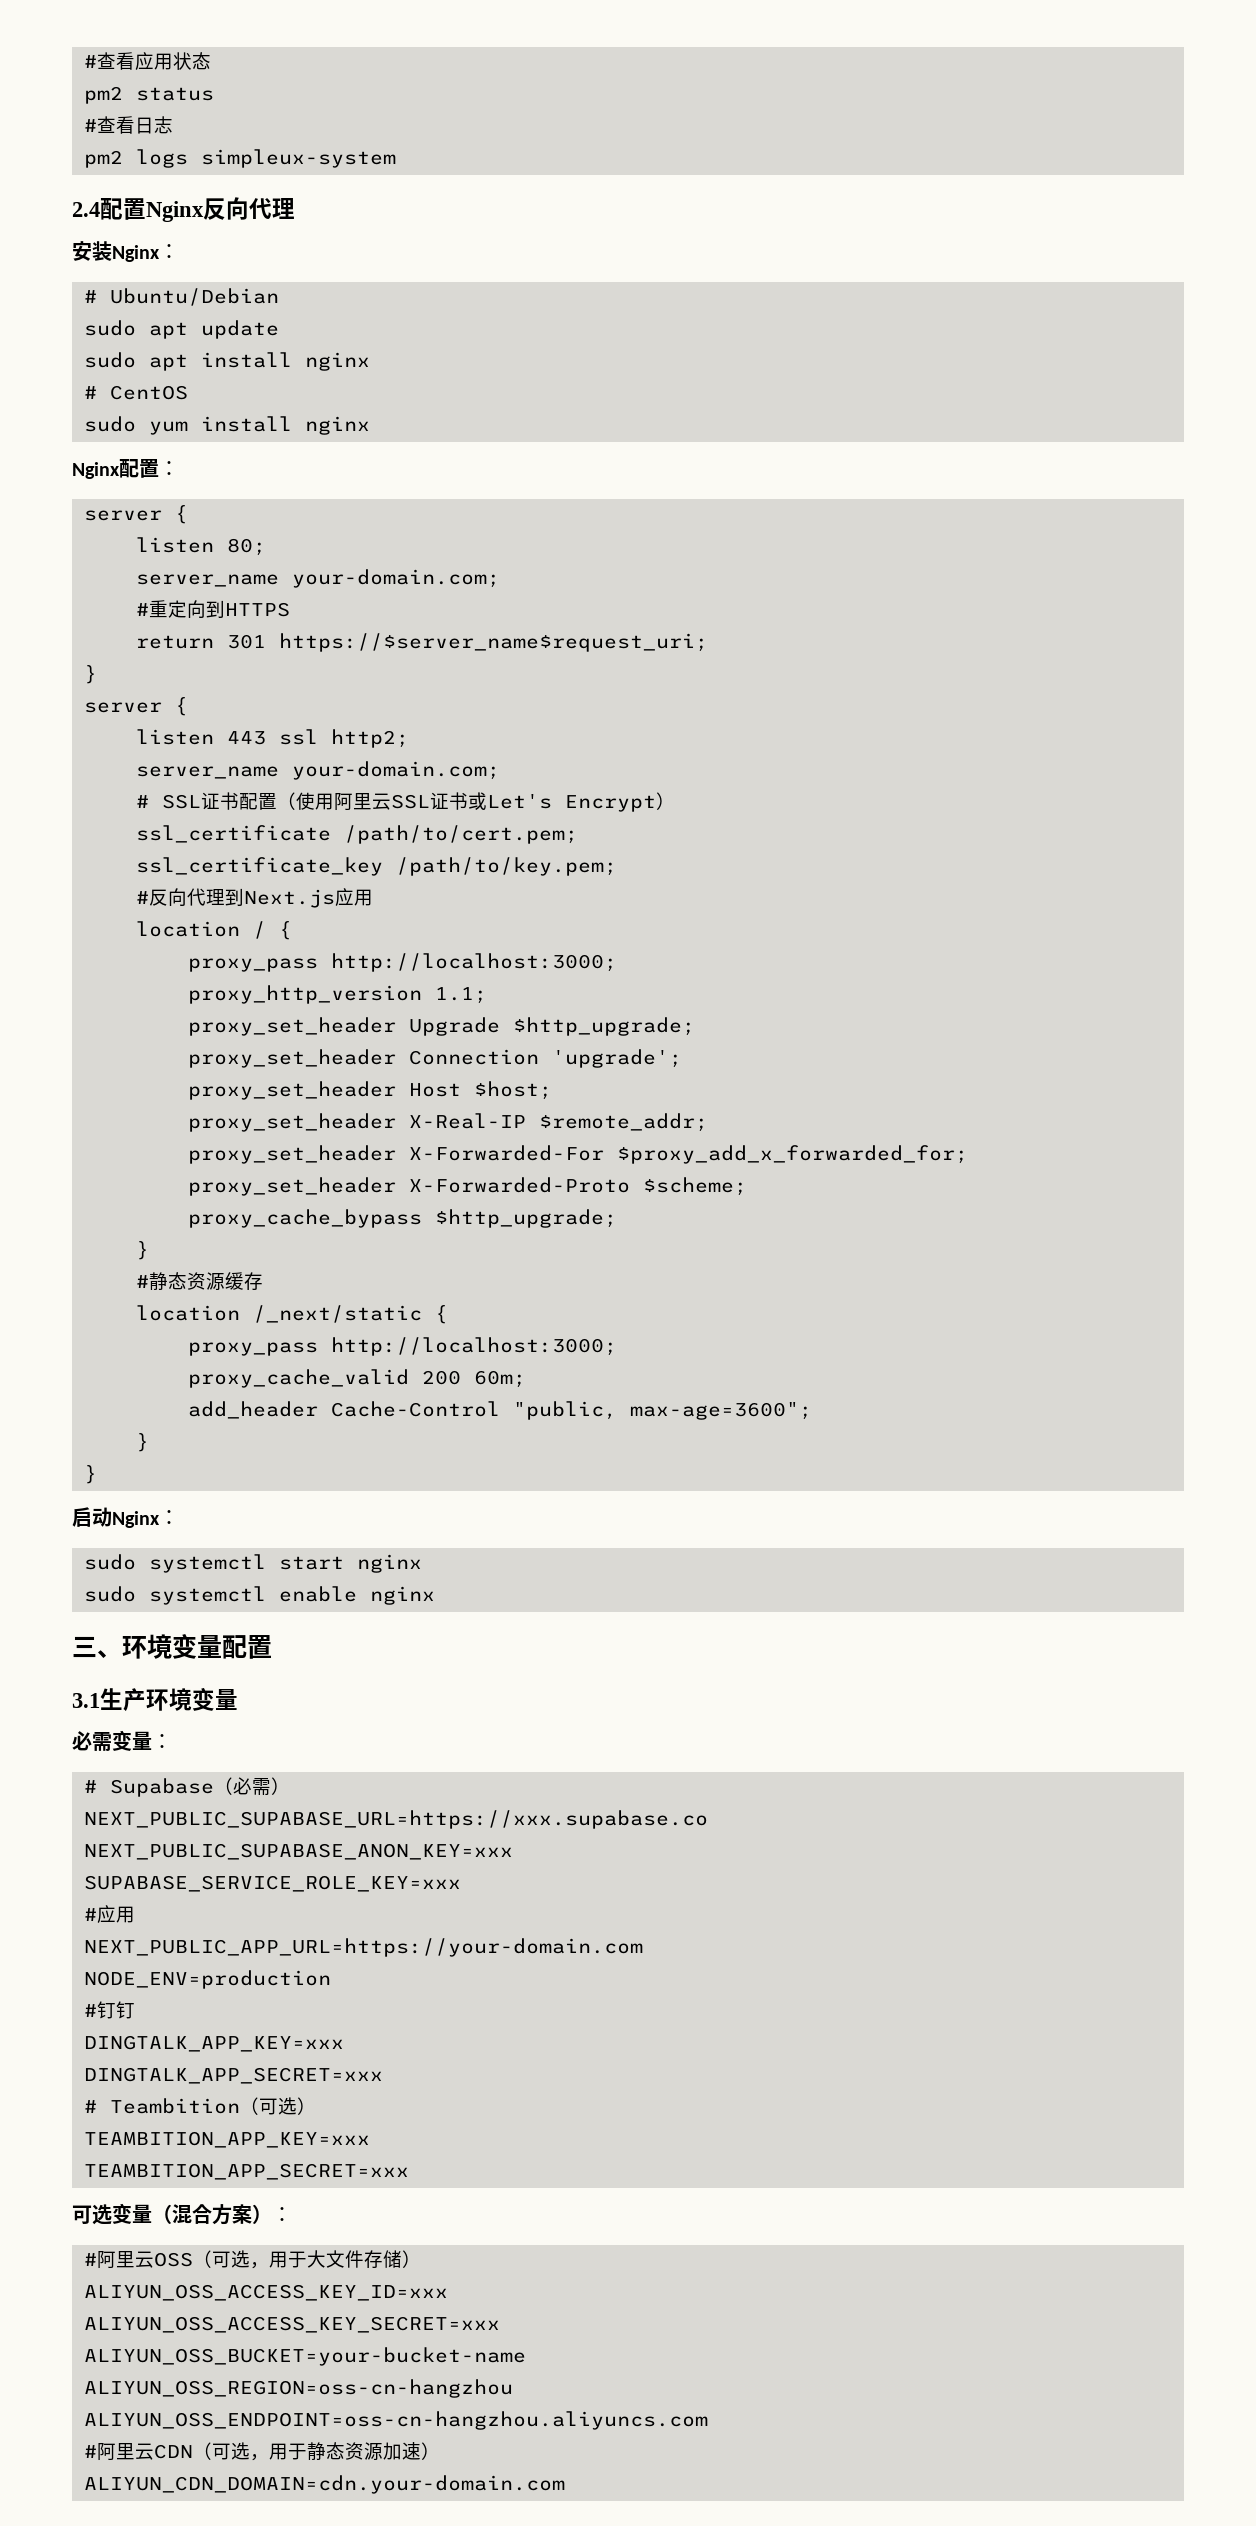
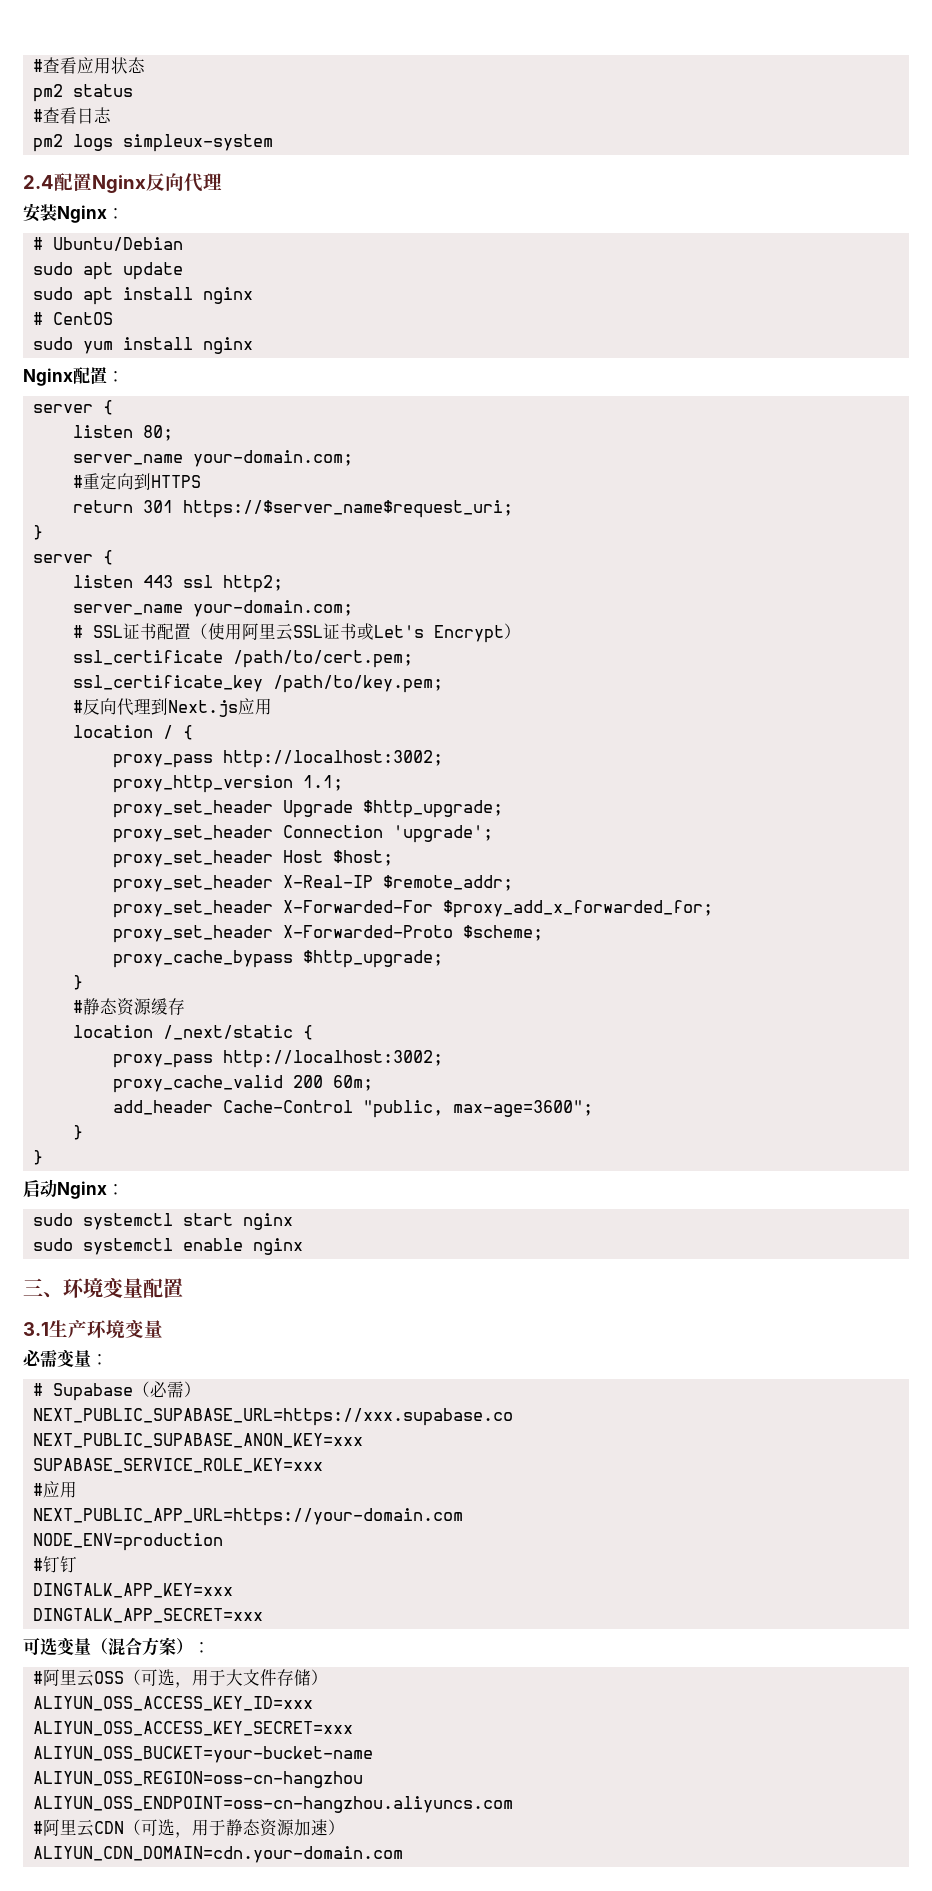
[331,953,617,972] http://localhost:3000; -> [223,750,444,768] http://localhost:3002;
[331,1337,617,1356] http://localhost:3000; -> [223,1050,444,1068] http://localhost:3002;
[84,2097,316,2115] [84,2131,370,2148] [84,2163,409,2180] // # Teambition（可选） // TEAMBITION_APP_KEY=xxx // TEAMBITION_APP_SECRET=xxx -> (264, 1615) none

